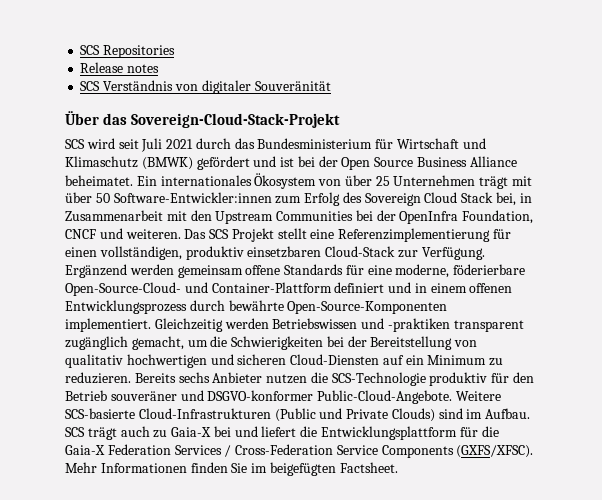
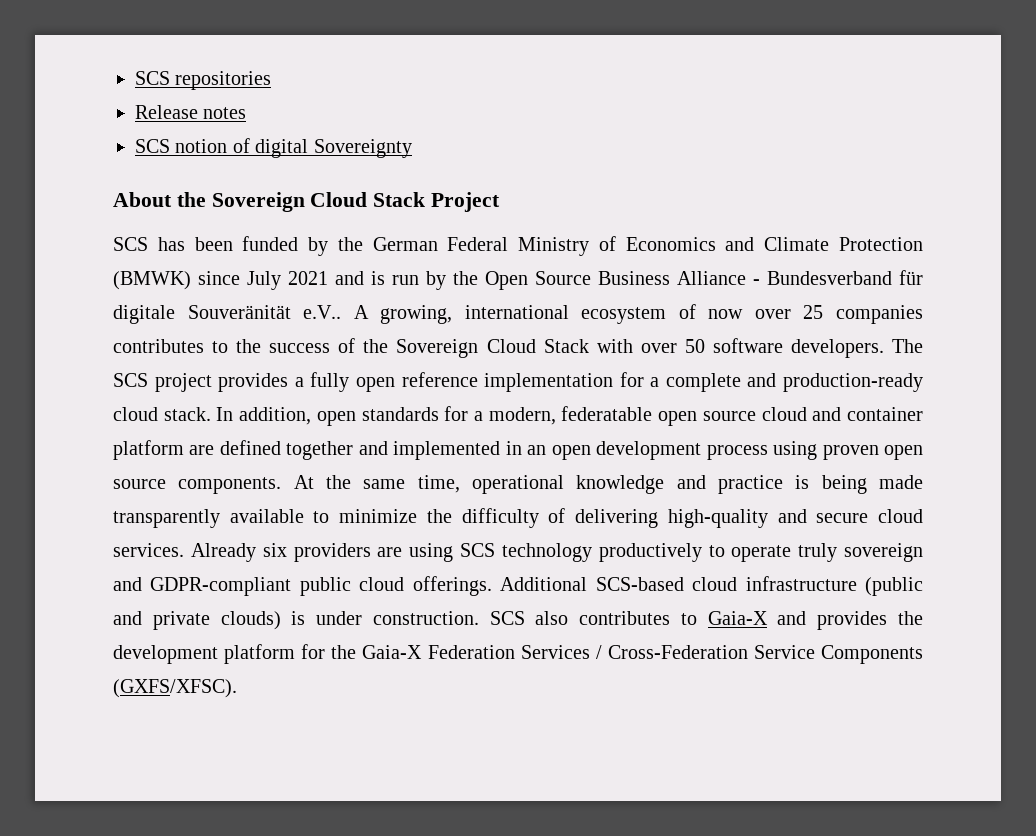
[80,45,176,58] SCS Repositories -> [135,71,272,90] SCS repositories
[103,80,331,94] [65,111,340,128] [65,138,486,152] [65,156,517,170] [65,173,533,189] [65,192,532,206] [65,210,534,224] [65,228,512,242] [65,246,485,260] [65,264,526,278] [65,282,513,296] [65,300,448,314] [65,318,524,332] [65,336,478,350] [65,354,504,368] [65,372,535,386] [65,390,501,404] [65,408,531,422] [65,426,499,440] Verständnis von digitaler Souveränität // Über das Sovereign-Cloud-Stack-Projekt // SCS wird seit Juli 2021 durch das Bundesministerium für Wirtschaft und Klimaschutz (BMWK) gefördert und ist bei der Open Source Business Alliance beheimatet. Ein internationales Ökosystem von über 25 Unternehmen trägt mit über 50 Software-Entwickler:innen zum Erfolg des Sovereign Cloud Stack bei, in Zusammenarbeit mit den Upstream Communities bei der OpenInfra Foundation, CNCF und weiteren. Das SCS Projekt stellt eine Referenzimplementierung für einen vollständigen, produktiv einsetzbaren Cloud-Stack zur Verfügung. Ergänzend werden gemeinsam offene Standards für eine moderne, föderierbare Open-Source-Cloud- und Container-Plattform definiert und in einem offenen Entwicklungsprozess durch bewährte Open-Source-Komponenten implementiert. Gleichzeitig werden Betriebswissen und -praktiken transparent zugänglich gemacht, um die Schwierigkeiten bei der Bereitstellung von qualitativ hochwertigen und sicheren Cloud-Diensten auf ein Minimum zu reduzieren. Bereits sechs Anbieter nutzen die SCS-Technologie produktiv für den Betrieb souveräner und DSGVO-konformer Public-Cloud-Angebote. Weitere SCS-basierte Cloud-Infrastrukturen (Public und Private Clouds) sind im Aufbau. SCS trägt auch zu Gaia-X bei und liefert die Entwicklungsplattform für die -> [175,138,412,158] [113,192,501,212] [113,236,923,256] [113,270,923,290] [113,304,923,324] [113,338,923,358] [113,372,923,392] [113,406,923,426] [113,440,923,460] [113,475,924,494] [113,508,924,528] [113,543,923,562] [113,576,924,596] [113,611,923,630] [113,644,357,664] notion of digital Sovereignty // About the Sovereign Cloud Stack Project // SCS has been funded by the German Federal Ministry of Economics and Climate Protection (BMWK) since July 2021 and is run by the Open Source Business Alliance - Bundesverband für digitale Souveränität e.V.. A growing, international ecosystem of now over 25 companies contributes to the success of the Sovereign Cloud Stack with over 50 software developers. The SCS project provides a fully open reference implementation for a complete and production-ready cloud stack. In addition, open standards for a modern, federatable open source cloud and container platform are defined together and implemented in an open development process using proven open source components. At the same time, operational knowledge and practice is being made transparently available to minimize the difficulty of delivering high-quality and secure cloud services. Already six providers are using SCS technology productively to operate truly sovereign and GDPR-compliant public cloud offerings. Additional SCS-based cloud infrastructure (public and private clouds) is under construction. SCS also contributes to Gaia-X and provides the development platform for the
[65,462,398,476] Mehr Informationen finden Sie im beigefügten Factsheet. -> (237, 688) none

